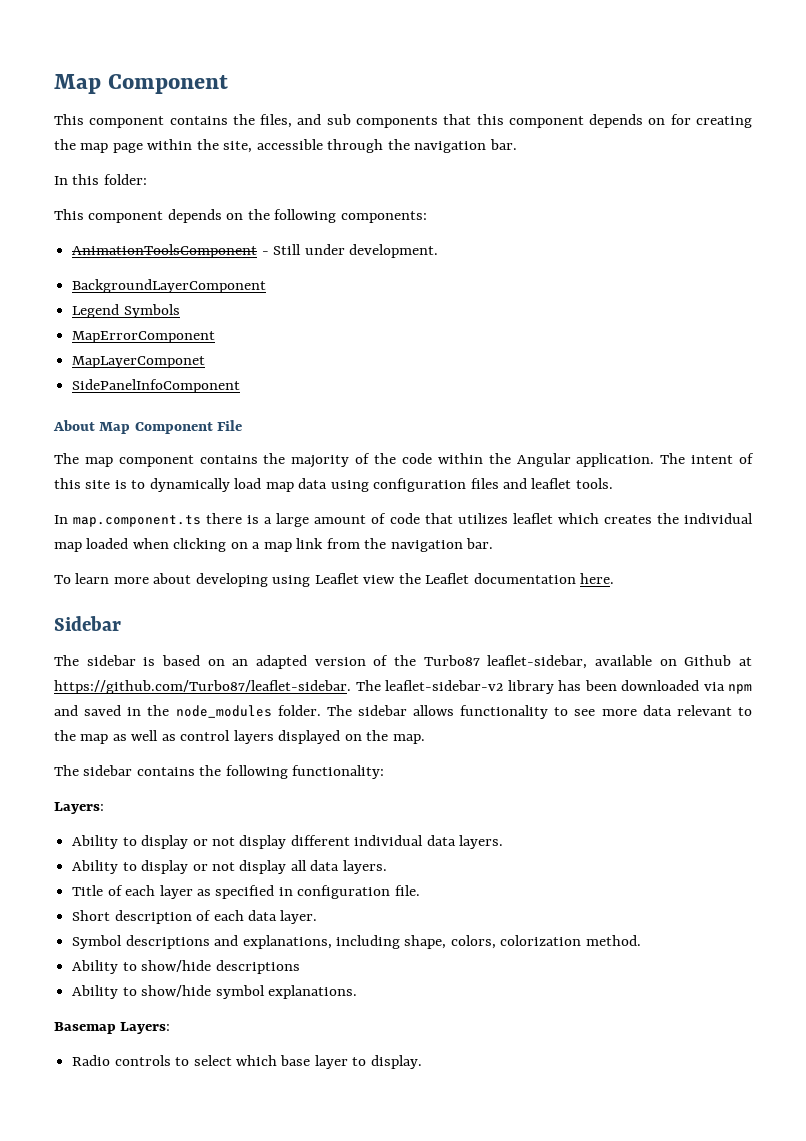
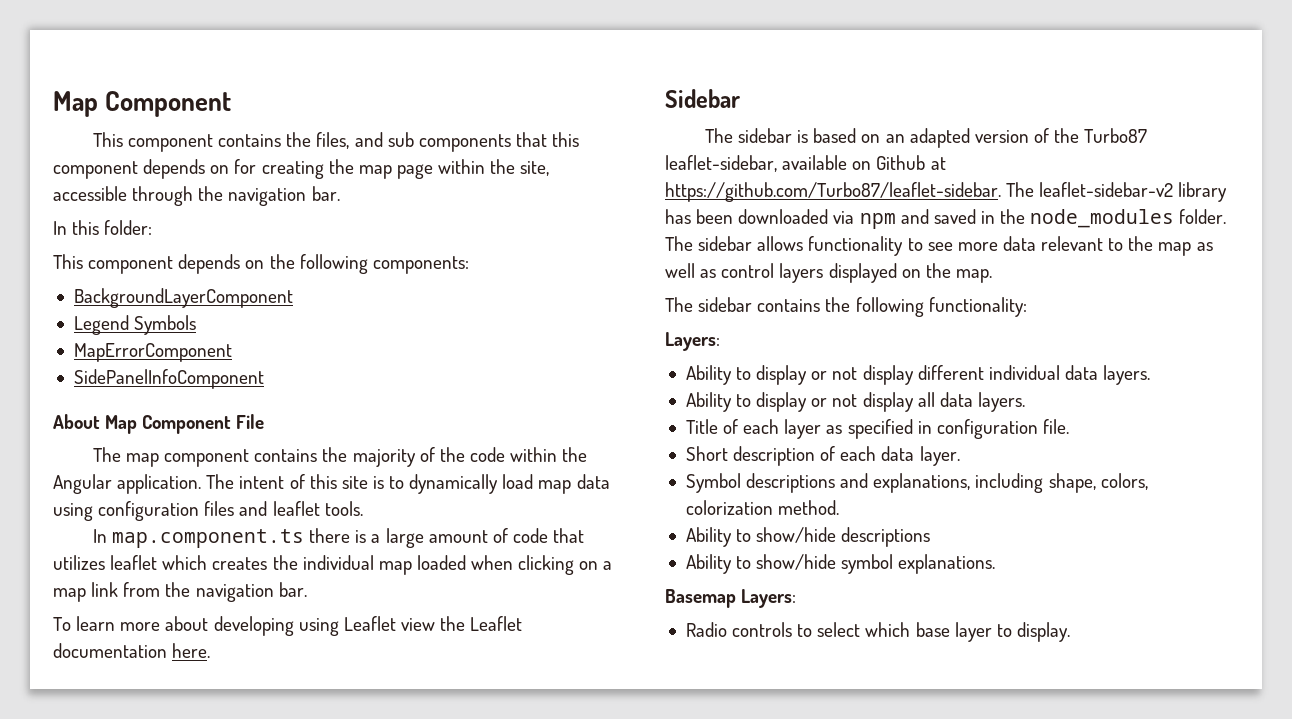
[72,244,438,258] // AnimationToolsComponent - Still under development. -> (469, 265) none
[72,356,206,368] // MapLayerComponet -> (232, 352) none

